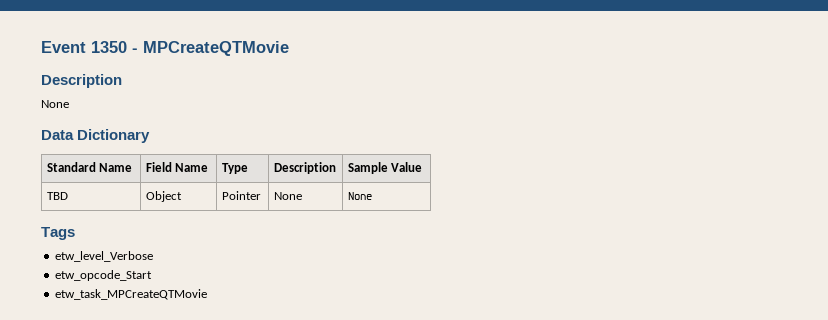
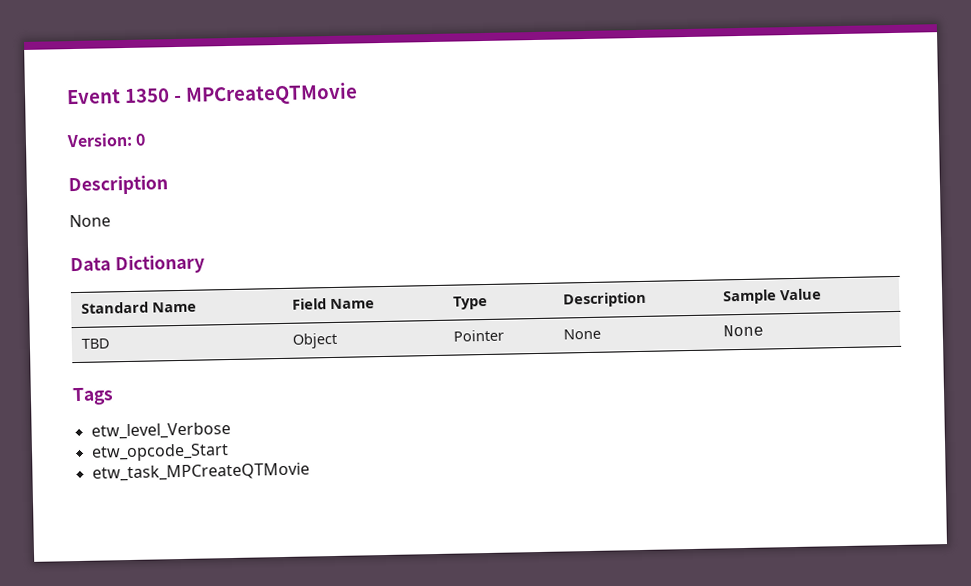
(289, 48) none -> [66,132,147,148] // Version: 0

